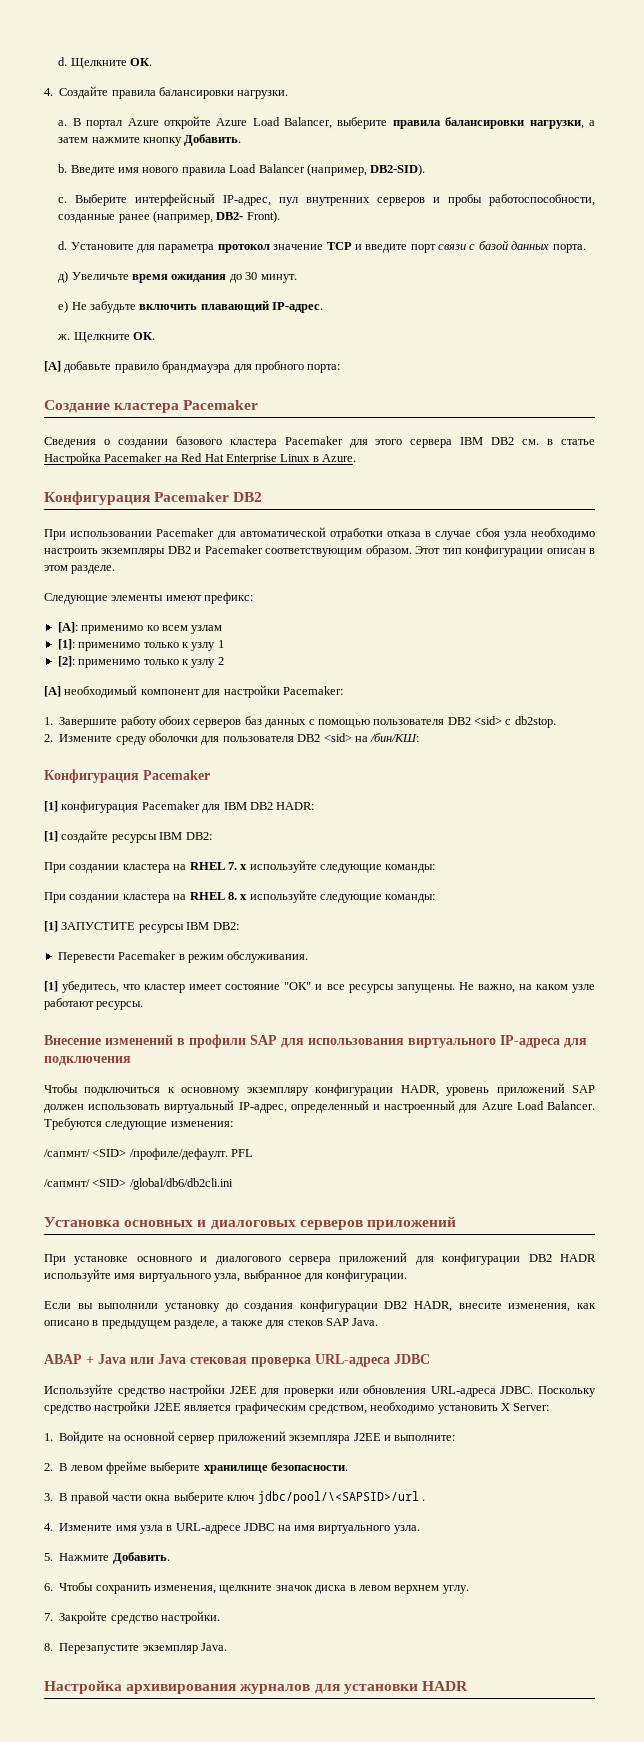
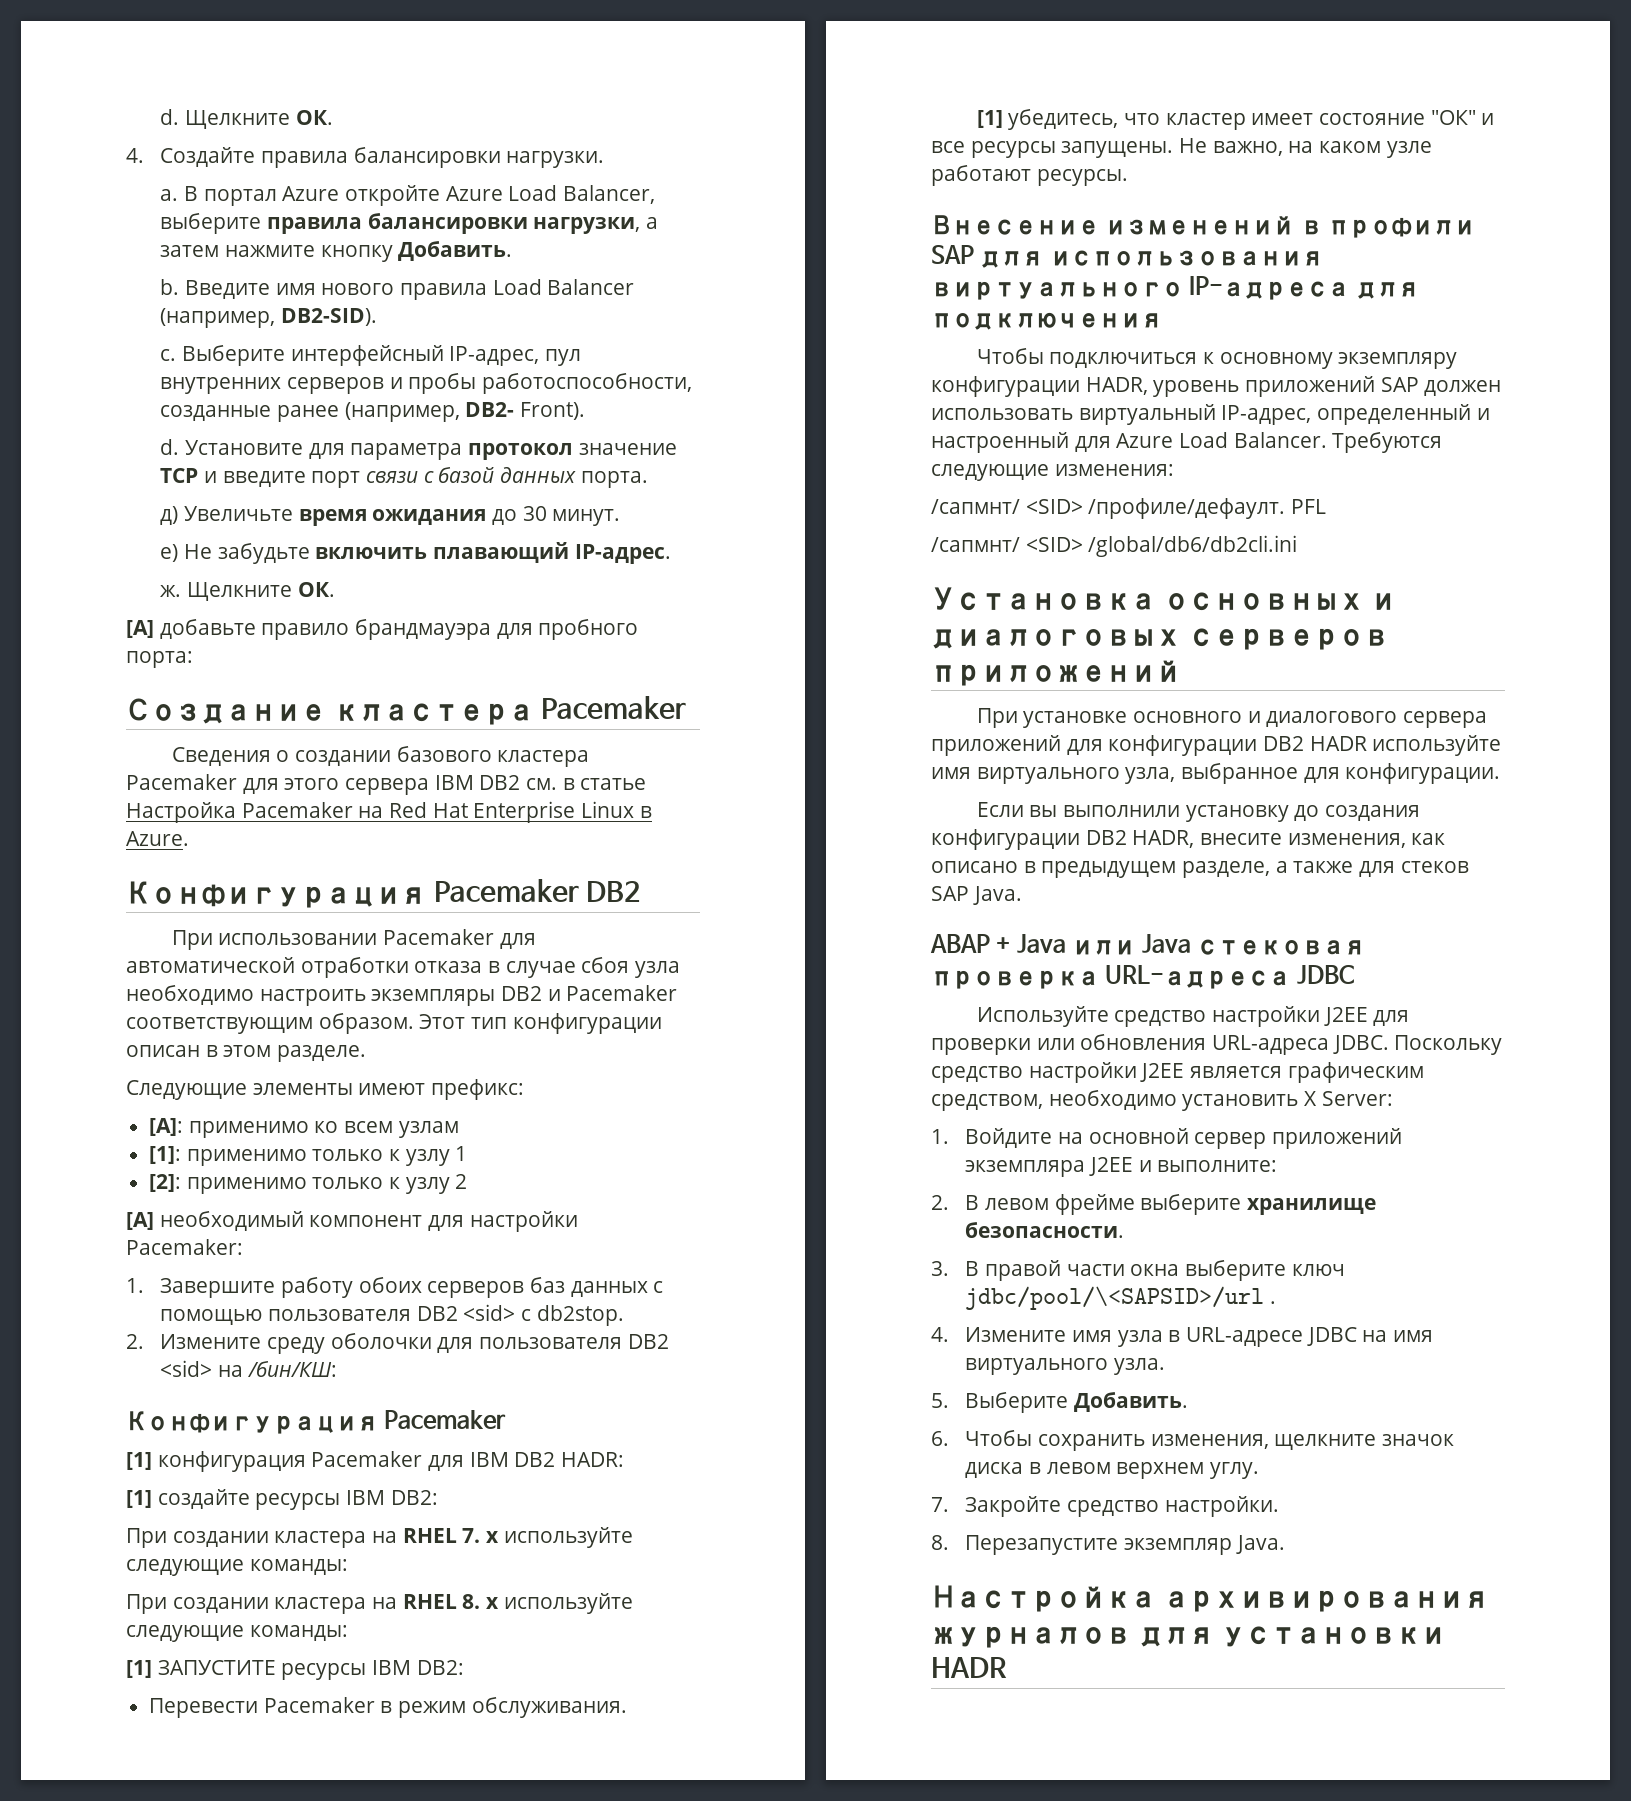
[59,1553,110,1561] Нажмите -> [965,1392,1069,1413] Выберите

